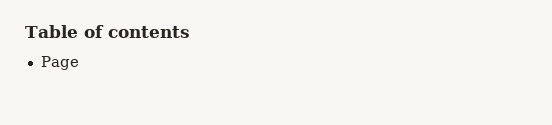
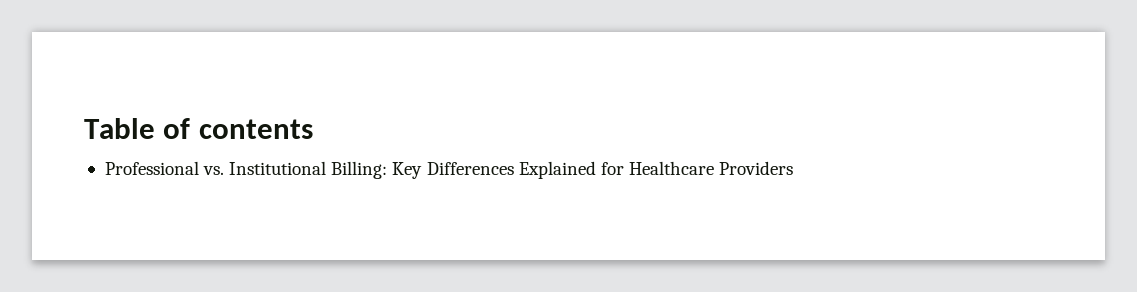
[40,56,79,70] Page -> [104,161,794,179] Professional vs. Institutional Billing: Key Differences Explained for Healthcare Providers

